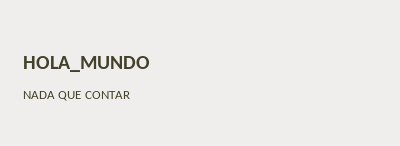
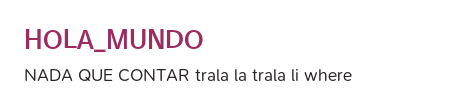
(130, 95) none -> [195,69,352,82] trala la trala li where

